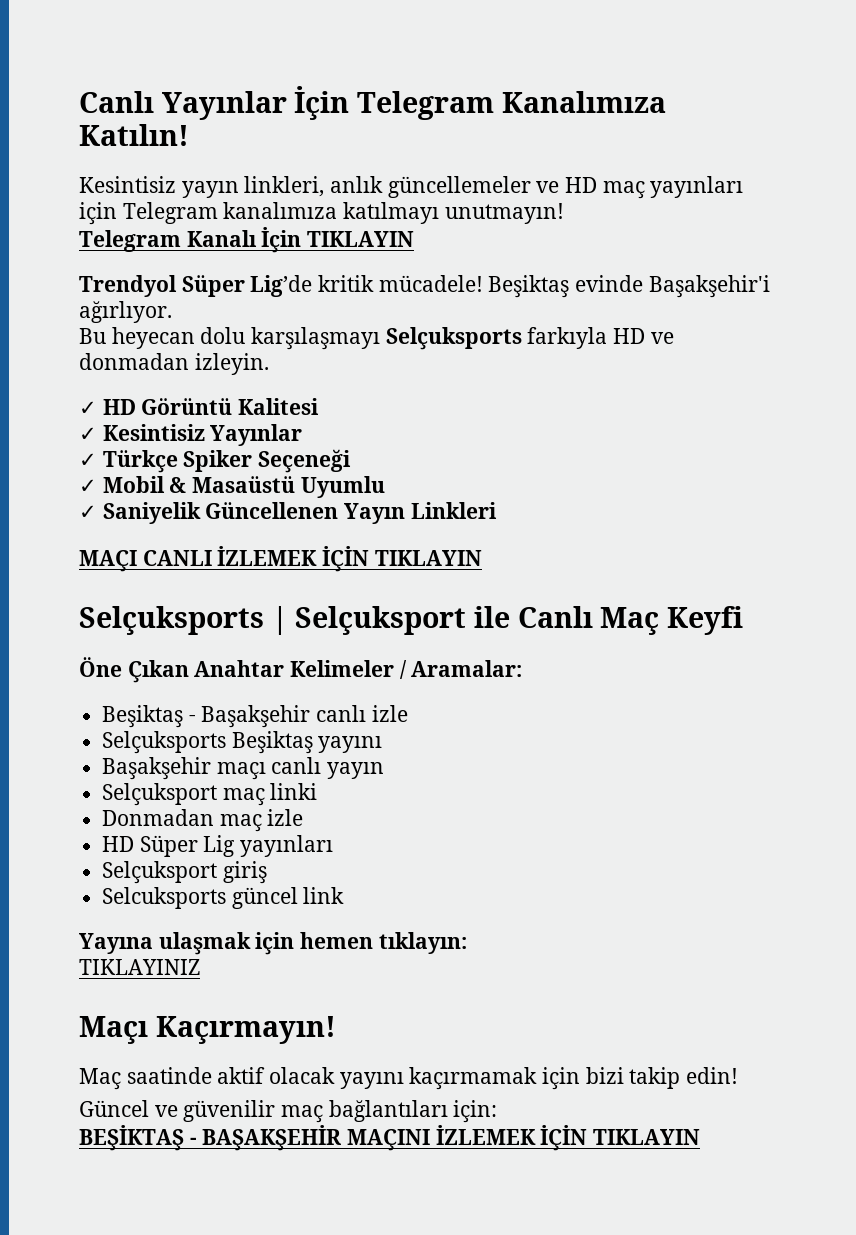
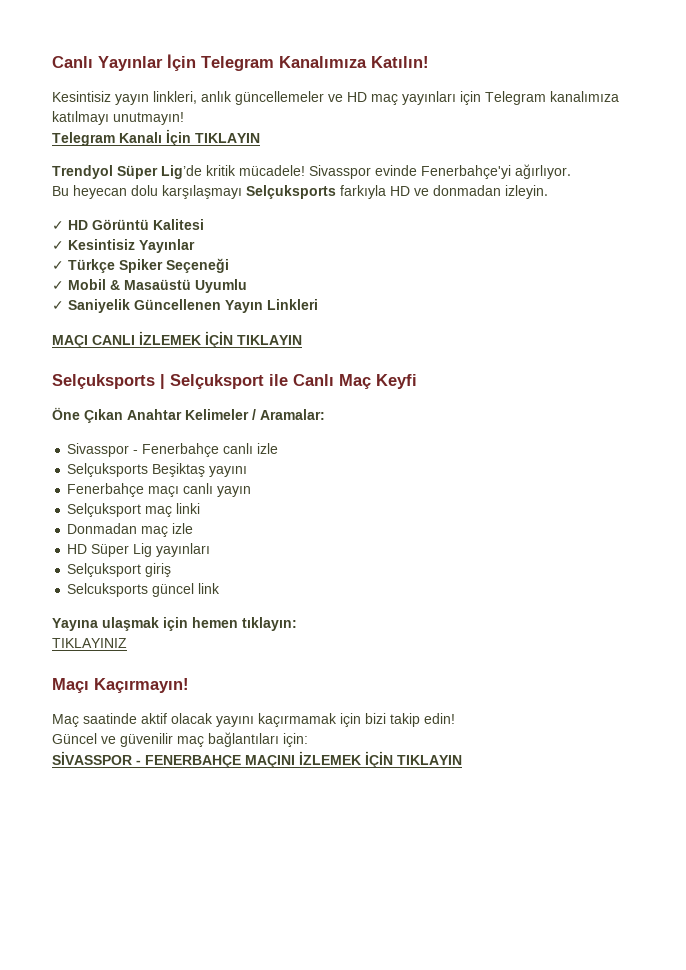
[488,275,770,298] Beşiktaş evinde Başakşehir'i -> [309,165,511,179] Sivasspor evinde Fenerbahçe'yi
[102,705,311,728] Beşiktaş - Başakşehir -> [67,443,220,457] Sivasspor - Fenerbahçe
[102,757,212,780] Başakşehir -> [67,483,145,497] Fenerbahçe
[79,1125,342,1151] BEŞİKTAŞ - BAŞAKŞEHİR -> [52,751,241,768] SİVASSPOR - FENERBAHÇE

